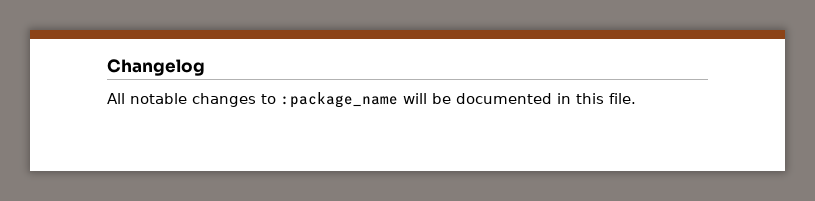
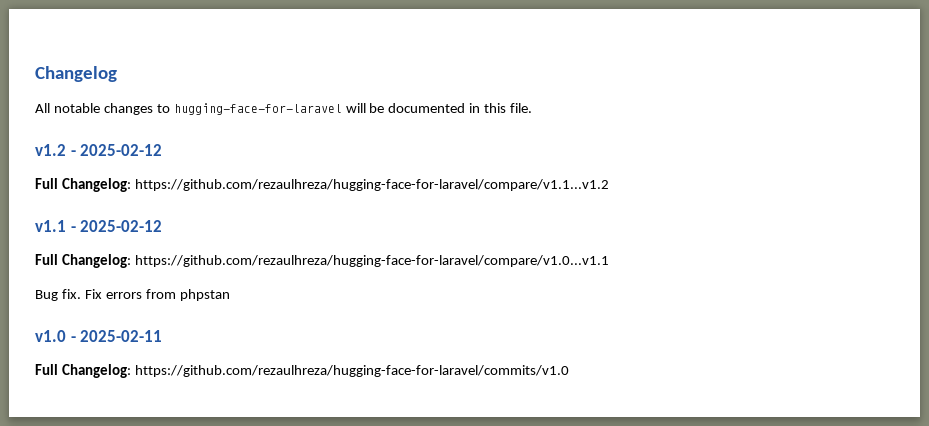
[281,92,398,108] :package_name -> [173,103,342,115] hugging-face-for-laravel
(636, 98) none -> [35,144,163,156] [35,178,609,192] [35,220,163,232] [35,254,609,268] [35,289,230,301] [35,330,163,342] [35,364,569,378] // v1.2 - 2025-02-12 // Full Changelog: https://github.com/rezaulhreza/hugging-face-for-laravel/compare/v1.1...v1.2 // v1.1 - 2025-02-12 // Full Changelog: https://github.com/rezaulhreza/hugging-face-for-laravel/compare/v1.0...v1.1 // Bug fix. Fix errors from phpstan // v1.0 - 2025-02-11 // Full Changelog: https://github.com/rezaulhreza/hugging-face-for-laravel/commits/v1.0

